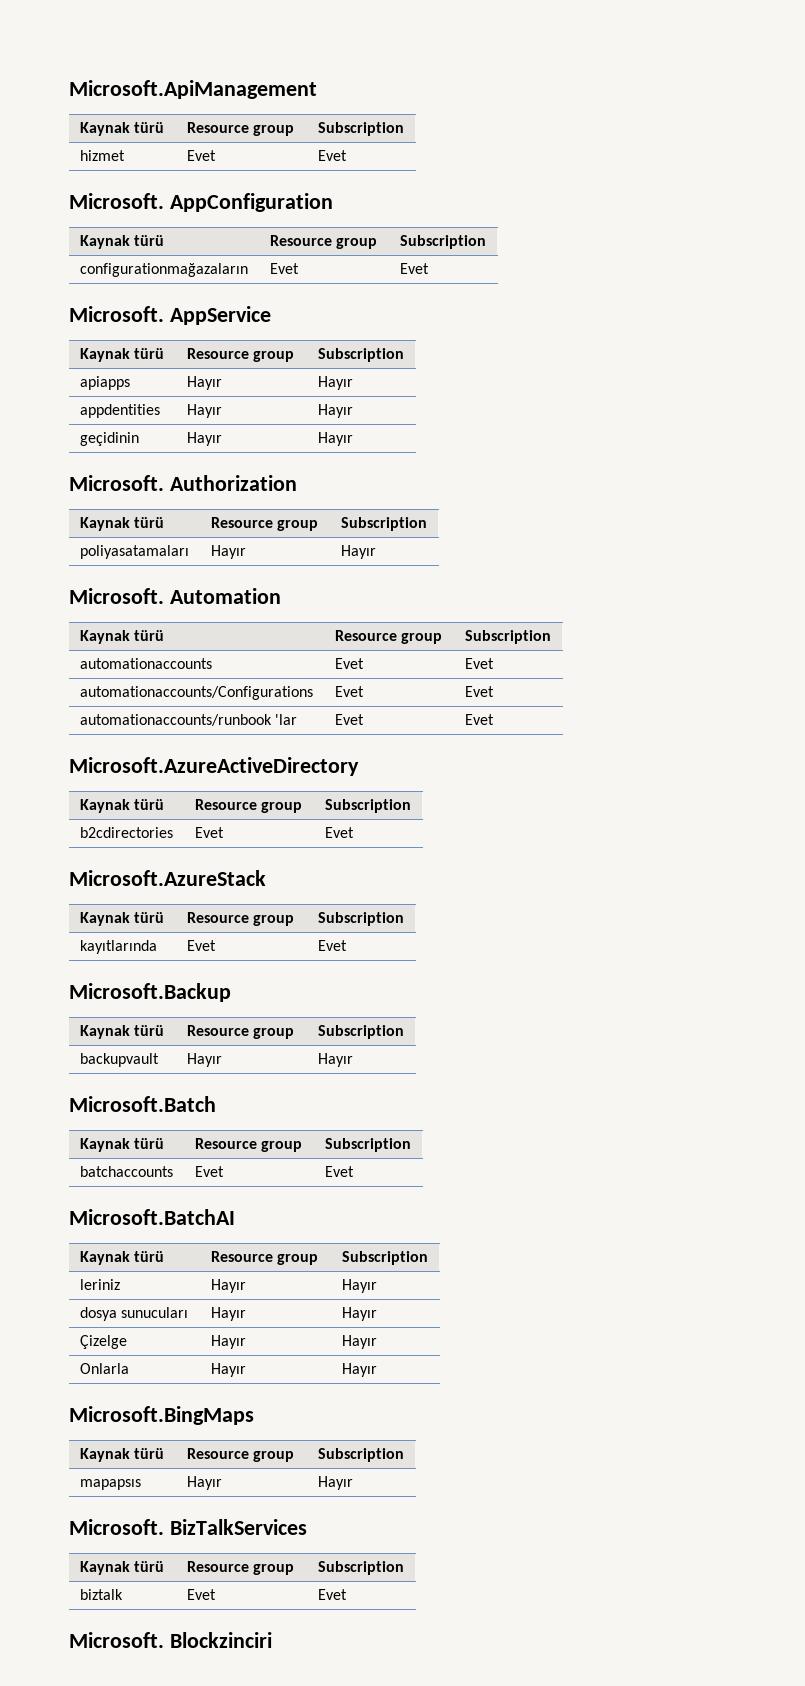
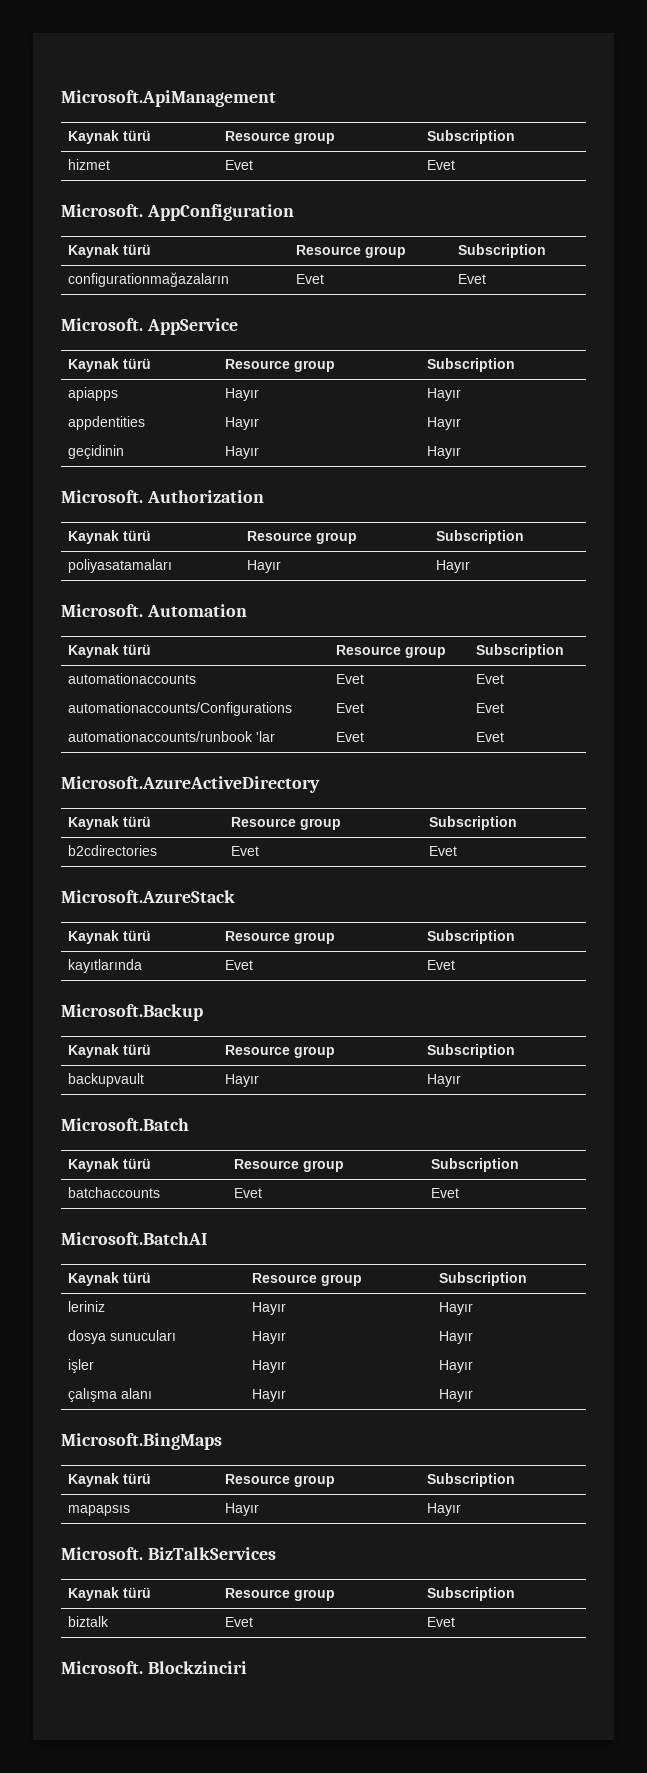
[79,1335,127,1349] [210,1335,246,1349] [341,1335,377,1349] [79,1363,129,1374] Çizelge | Hayır | Hayır // Onlarla -> [67,1359,94,1373] [251,1360,286,1373] [438,1360,473,1373] [67,1388,152,1402] işler | Hayır | Hayır // çalışma alanı

